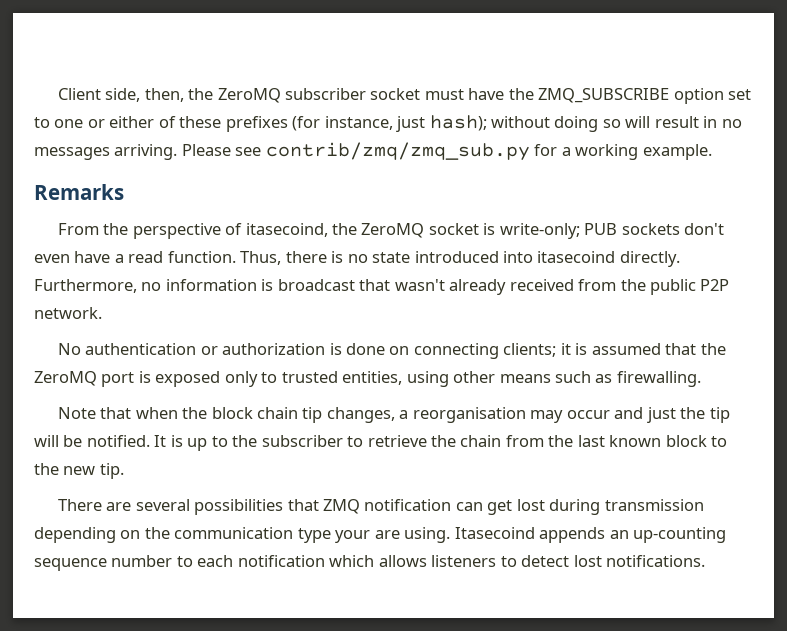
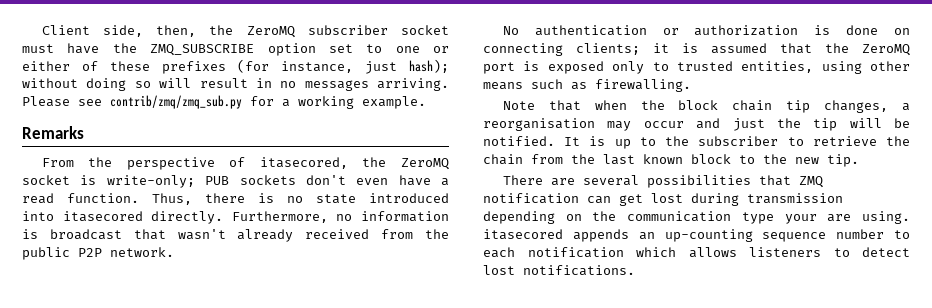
[245,223,328,237] itasecoind, -> [259,157,348,169] itasecored,
[537,251,616,263] itasecoind -> [62,211,143,222] itasecored
[454,527,535,539] Itasecoind -> [483,229,563,240] itasecored

